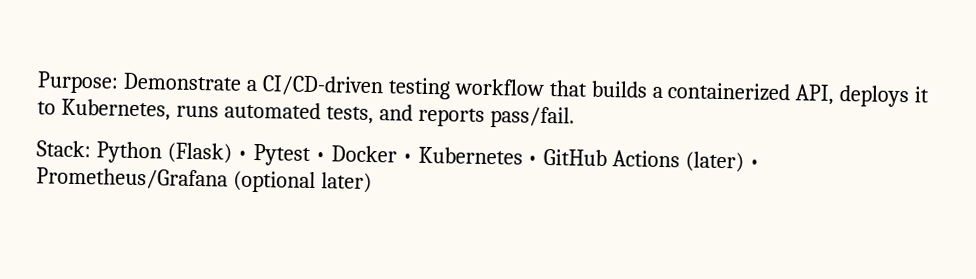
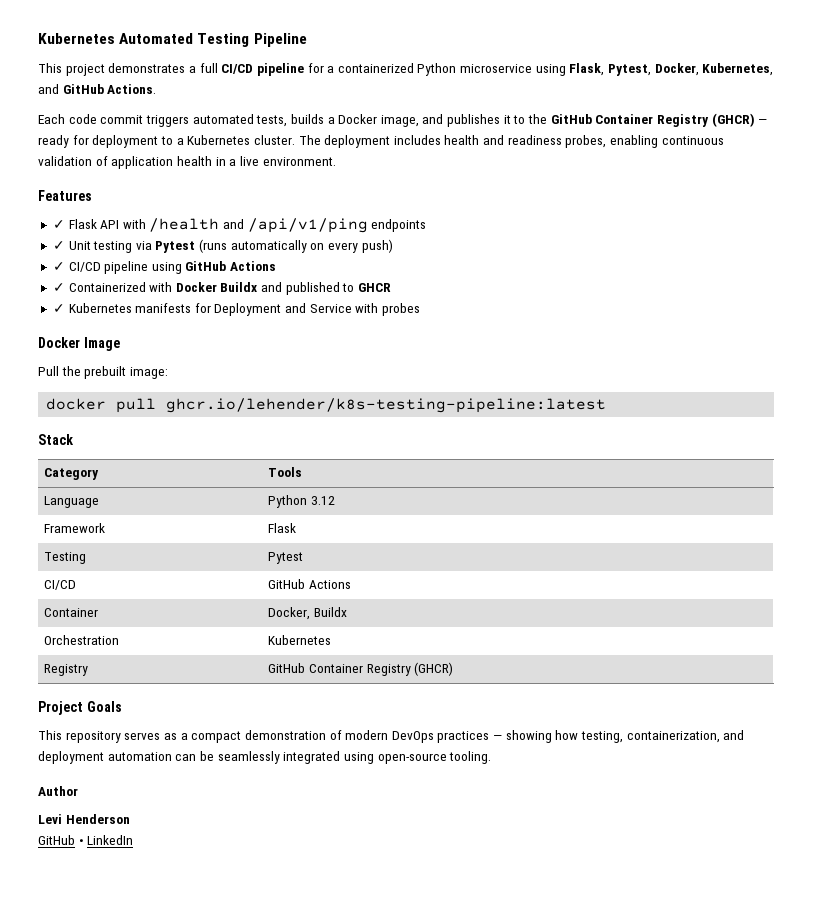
[37,71,930,108] [37,98,575,129] [36,140,761,173] [36,167,372,194] Purpose: Demonstrate a CI/CD-driven testing workflow that builds a containerized API, deploys it to Kubernetes, runs automated tests, and reports pass/fail. // Stack: Python (Flask) • Pytest • Docker • Kubernetes • GitHub Actions (later) • Prometheus/Grafana (optional later) -> [38,33,307,47] [38,63,774,76] [38,84,157,94] [38,113,768,127] [38,135,724,148] [38,156,336,169] [38,190,92,201] [52,218,427,233] [52,239,393,253] [52,261,277,274] [52,282,392,295] [52,303,421,316] [38,337,120,351] [38,366,168,379] [46,398,607,413] [38,434,74,445] [44,468,100,480] [268,467,303,477] [44,496,100,508] [268,495,335,508] [44,523,106,533] [268,523,297,533] [44,552,87,564] [268,552,304,564] [44,580,77,590] [268,579,351,589] [44,608,99,617] [268,607,347,620] [44,635,120,645] [268,635,332,645] [44,664,89,676] [268,662,454,676] [38,701,122,715] [38,730,745,743] [38,751,492,764] [38,786,78,796] [38,814,130,824] [38,835,134,845] Kubernetes Automated Testing Pipeline // This project demonstrates a full CI/CD pipeline for a containerized Python microservice using Flask, Pytest, Docker, Kubernetes, and GitHub Actions. // Each code commit triggers automated tests, builds a Docker image, and publishes it to the GitHub Container Registry (GHCR) — ready for deployment to a Kubernetes cluster. The deployment includes health and readiness probes, enabling continuous validation of application health in a live environment. // Features // ✓ Flask API with /health and /api/v1/ping endpoints // ✓ Unit testing via Pytest (runs automatically on every push) // ✓ CI/CD pipeline using GitHub Actions // ✓ Containerized with Docker Buildx and published to GHCR // ✓ Kubernetes manifests for Deployment and Service with probes // Docker Image // Pull the prebuilt image: // docker pull ghcr.io/lehender/k8s-testing-pipeline:latest // Stack // Category | Tools // Language | Python 3.12 // Framework | Flask // Testing | Pytest // CI/CD | GitHub Actions // Container | Docker, Buildx // Orchestration | Kubernetes // Registry | GitHub Container Registry (GHCR) // Project Goals // This repository serves as a compact demonstration of modern DevOps practices — showing how testing, containerization, and deployment automation can be seamlessly integrated using open-source tooling. // Author // Levi Henderson // GitHub • LinkedIn

